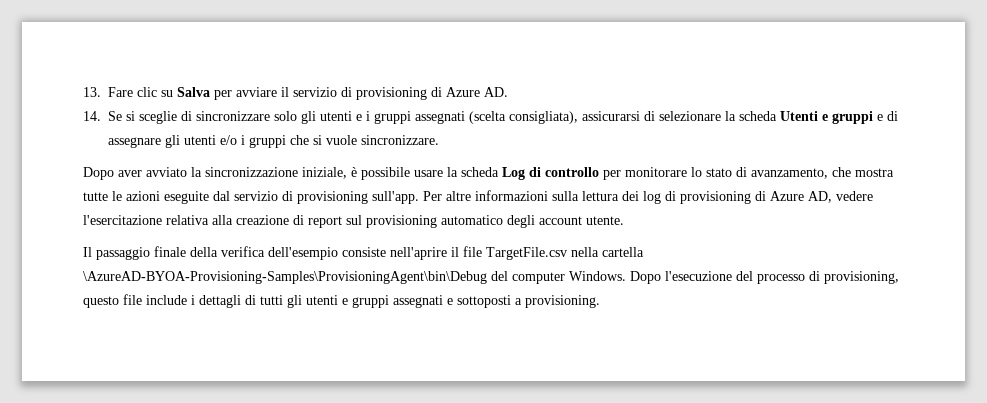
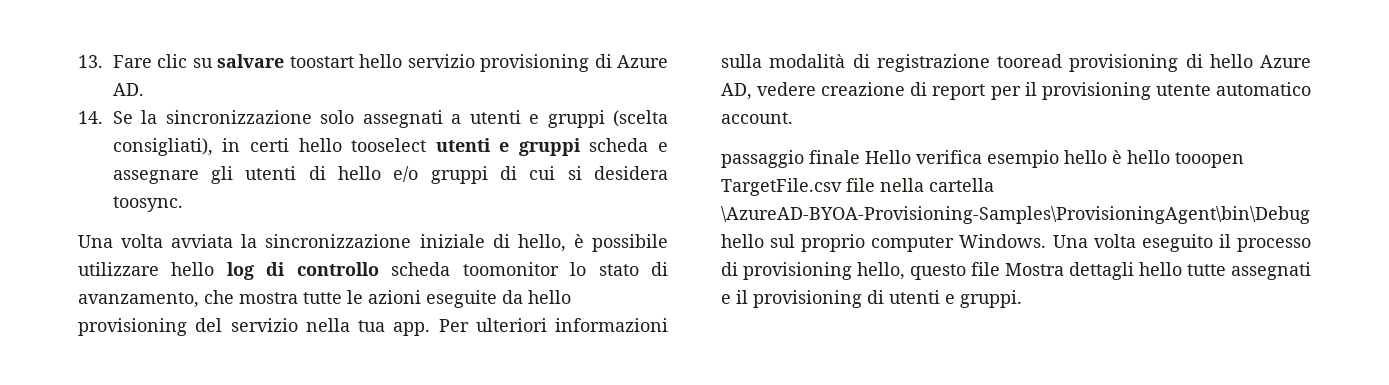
[177,87,352,100] Salva per avviare il servizio di -> [217,54,475,68] salvare toostart hello servizio
[126,111,898,124] [108,135,439,148] [83,167,687,180] si sceglie di sincronizzare solo gli utenti e i gruppi assegnati (scelta consigliata), assicurarsi di selezionare la scheda Utenti e gruppi e di assegnare gli utenti e/o i gruppi che si vuole sincronizzare. // Dopo aver avviato la sincronizzazione iniziale, è possibile usare la scheda Log di controllo per monitorare -> [141,110,668,128] [112,138,668,156] [112,166,669,184] [112,196,183,212] [78,234,668,252] [78,262,559,280] la sincronizzazione solo assegnati a utenti e gruppi (scelta consigliati), in certi hello tooselect utenti e gruppi scheda e assegnare gli utenti di hello e/o gruppi di cui si desidera toosync. // Una volta avviata la sincronizzazione iniziale di hello, è possibile utilizzare hello log di controllo scheda toomonitor
[213,190,766,204] dal servizio di provisioning sull'app. Per altre informazioni sulla lettura dei log di provisioning di -> [502,290,571,304] [78,318,668,336] [721,54,1253,72] da hello provisioning del servizio nella tua app. Per ulteriori informazioni sulla modalità di registrazione tooread provisioning di hello
[83,215,624,228] [83,246,644,260] [83,271,899,284] [83,294,600,308] l'esercitazione relativa alla creazione di report sul provisioning automatico degli account utente. // Il passaggio finale della verifica dell'esempio consiste nell'aprire il file TargetFile.csv nella cartella \AzureAD-BYOA-Provisioning-Samples\ProvisioningAgent\bin\Debug del computer Windows. Dopo l'esecuzione del processo di provisioning, questo file include i dettagli di tutti gli utenti e gruppi assegnati e sottoposti a provisioning. -> [821,82,1311,100] [721,112,793,124] [721,150,1244,168] [721,178,994,196] [721,206,1310,224] [721,234,1311,252] [721,262,1311,280] [721,290,1022,308] creazione di report per il provisioning utente automatico account. // passaggio finale Hello verifica esempio hello è hello tooopen TargetFile.csv file nella cartella \AzureAD-BYOA-Provisioning-Samples\ProvisioningAgent\bin\Debug hello sul proprio computer Windows. Una volta eseguito il processo di provisioning hello, questo file Mostra dettagli hello tutte assegnati e il provisioning di utenti e gruppi.

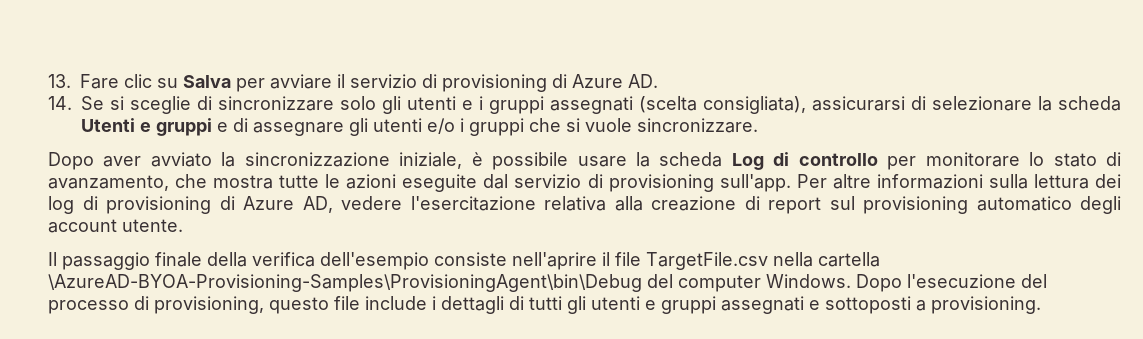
[217,54,475,68] salvare toostart hello servizio -> [183,74,437,92] Salva per avviare il servizio di
[141,110,668,128] [112,138,668,156] [112,166,669,184] [112,196,183,212] [78,234,668,252] [78,262,559,280] la sincronizzazione solo assegnati a utenti e gruppi (scelta consigliati), in certi hello tooselect utenti e gruppi scheda e assegnare gli utenti di hello e/o gruppi di cui si desidera toosync. // Una volta avviata la sincronizzazione iniziale di hello, è possibile utilizzare hello log di controllo scheda toomonitor -> [110,96,1121,114] [81,118,758,136] [48,152,1020,170] si sceglie di sincronizzare solo gli utenti e i gruppi assegnati (scelta consigliata), assicurarsi di selezionare la scheda Utenti e gruppi e di assegnare gli utenti e/o i gruppi che si vuole sincronizzare. // Dopo aver avviato la sincronizzazione iniziale, è possibile usare la scheda Log di controllo per monitorare
[502,290,571,304] [78,318,668,336] [721,54,1253,72] da hello provisioning del servizio nella tua app. Per ulteriori informazioni sulla modalità di registrazione tooread provisioning di hello -> [483,174,1121,192] [48,196,235,214] dal servizio di provisioning sull'app. Per altre informazioni sulla lettura dei log di provisioning di
[821,82,1311,100] [721,112,793,124] [721,150,1244,168] [721,178,994,196] [721,206,1310,224] [721,234,1311,252] [721,262,1311,280] [721,290,1022,308] creazione di report per il provisioning utente automatico account. // passaggio finale Hello verifica esempio hello è hello tooopen TargetFile.csv file nella cartella \AzureAD-BYOA-Provisioning-Samples\ProvisioningAgent\bin\Debug hello sul proprio computer Windows. Una volta eseguito il processo di provisioning hello, questo file Mostra dettagli hello tutte assegnati e il provisioning di utenti e gruppi. -> [410,196,1121,214] [48,219,183,233] [48,252,880,270] [48,274,1047,292] [48,296,1041,314] l'esercitazione relativa alla creazione di report sul provisioning automatico degli account utente. // Il passaggio finale della verifica dell'esempio consiste nell'aprire il file TargetFile.csv nella cartella \AzureAD-BYOA-Provisioning-Samples\ProvisioningAgent\bin\Debug del computer Windows. Dopo l'esecuzione del processo di provisioning, questo file include i dettagli di tutti gli utenti e gruppi assegnati e sottoposti a provisioning.

